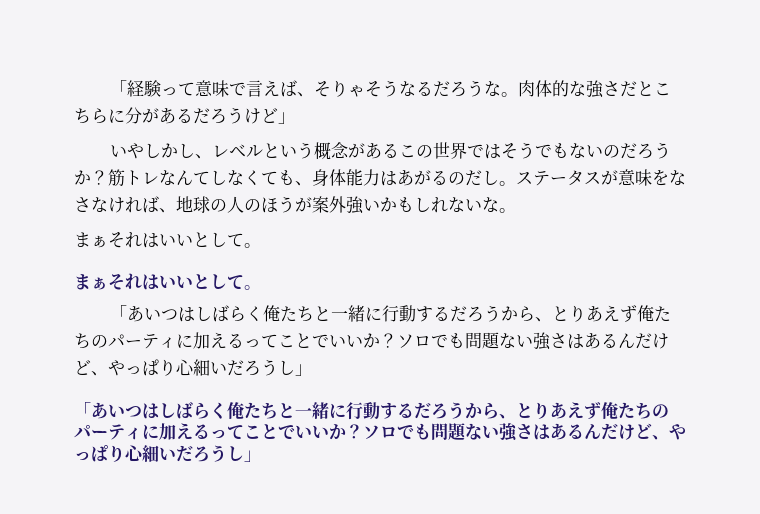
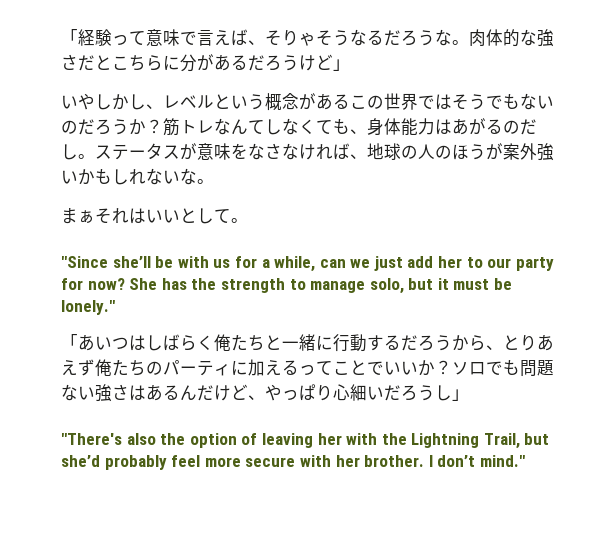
[74,273,261,290] まぁそれはいいとして。 -> [61,256,554,272] [61,278,513,294] [61,300,115,315] "Since she’ll be with us for a while, can we just add her to our party for now? She has the strength to manage solo, but it must be lonely."
[74,401,669,420] [74,423,686,441] [74,445,261,462] 「あいつはしばらく俺たちと一緒に行動するだろうから、とりあえず俺たちのパーティに加えるってことでいいか？ソロでも問題ない強さはあるんだけど、やっぱり心細いだろうし」 -> [61,433,550,449] [61,455,525,470] "There's also the option of leaving her with the Lightning Trail, but she’d probably feel more secure with her brother. I don’t mind."

